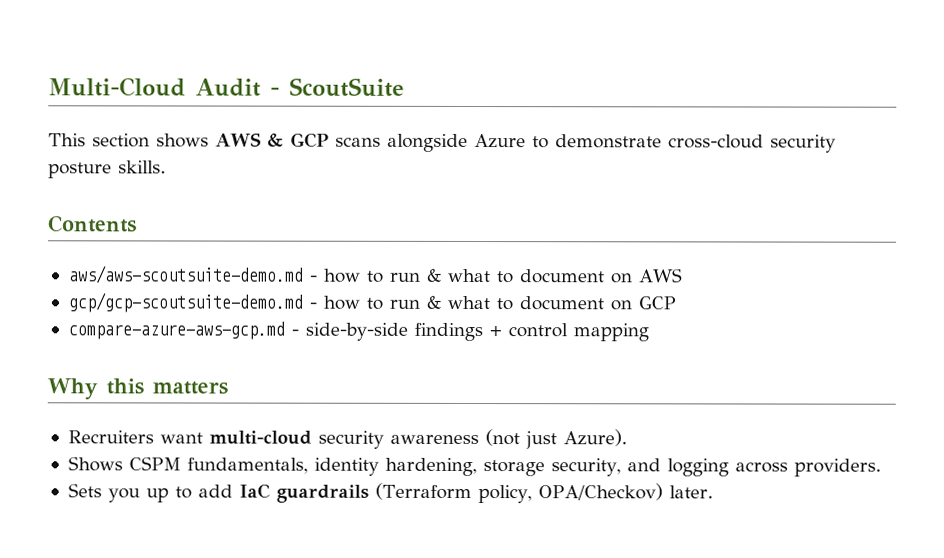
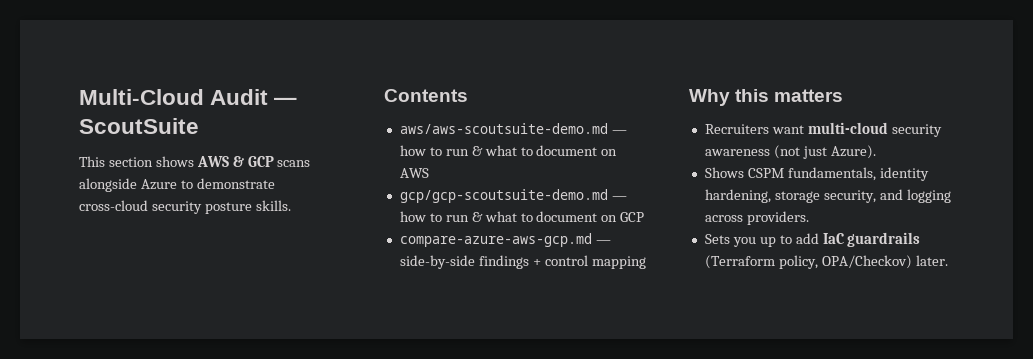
[270,87,280,96] - -> [274,97,298,105] —
[308,275,318,282] - -> [611,130,627,134] —
[308,302,317,309] - -> [611,196,627,200] —
[290,329,299,336] - -> [595,240,611,244] —

